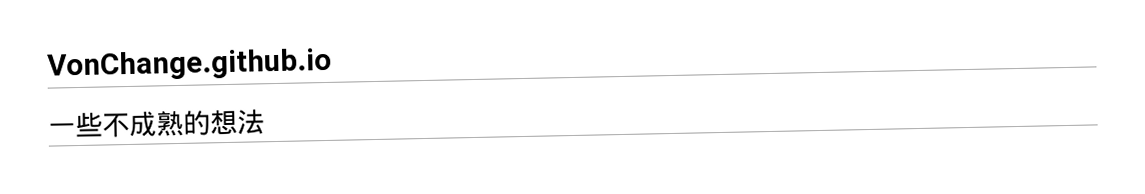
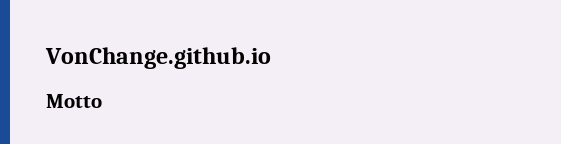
[48,109,265,138] 一些不成熟的想法 -> [46,94,102,108] Motto

